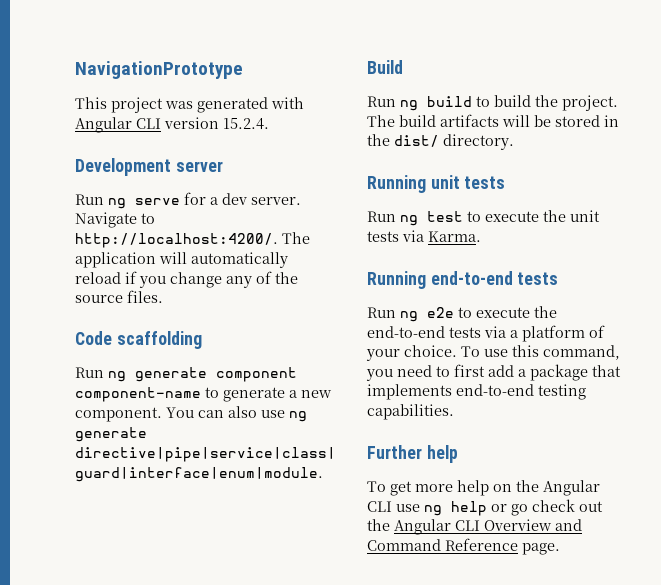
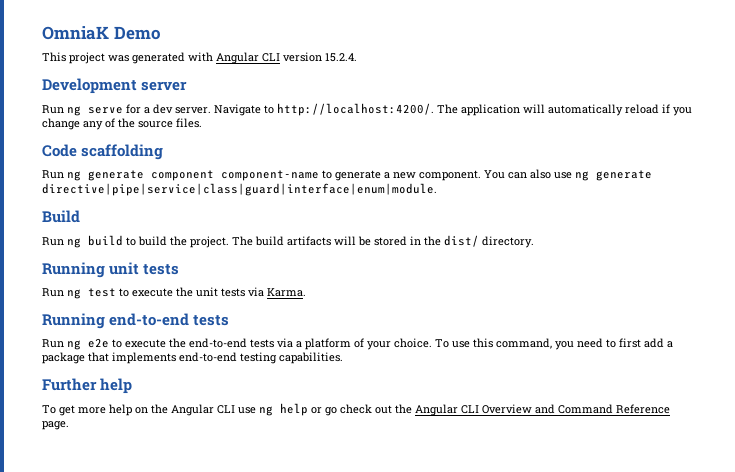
[75,61,243,79] NavigationPrototype -> [42,26,161,40] OmniaK Demo

